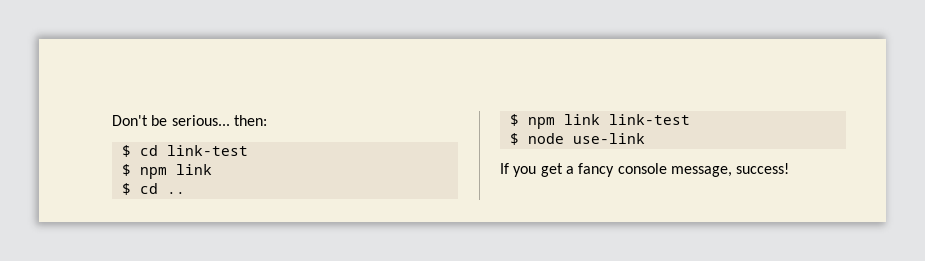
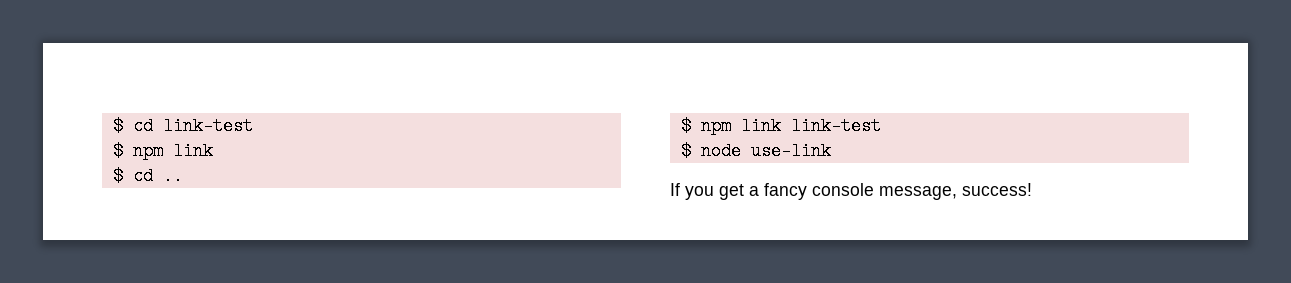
[112,115,267,126] Don't be serious... then: // -> (112, 126) none

